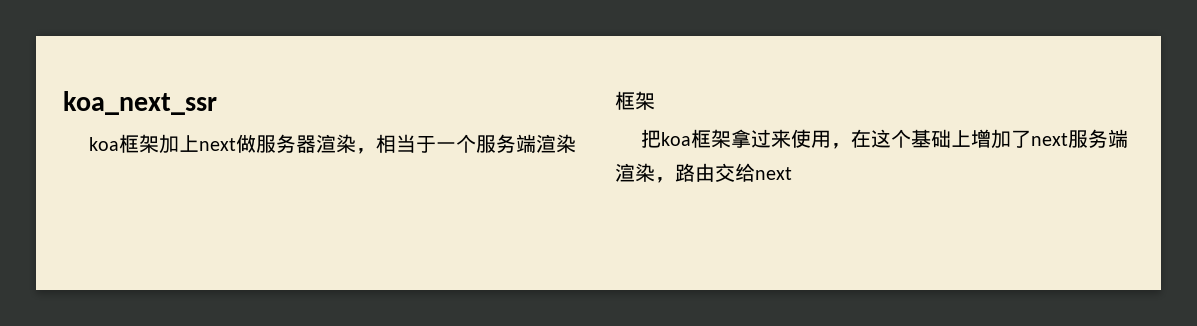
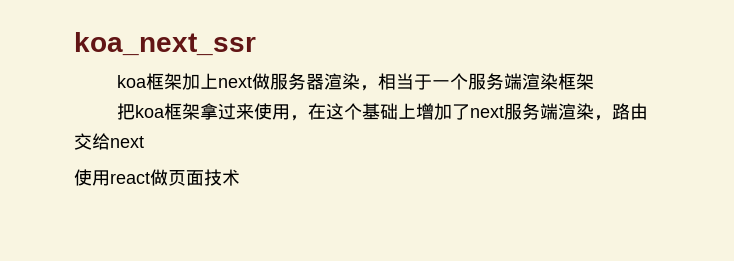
(792, 173) none -> [74,169,240,186] // 使用react做页面技术

